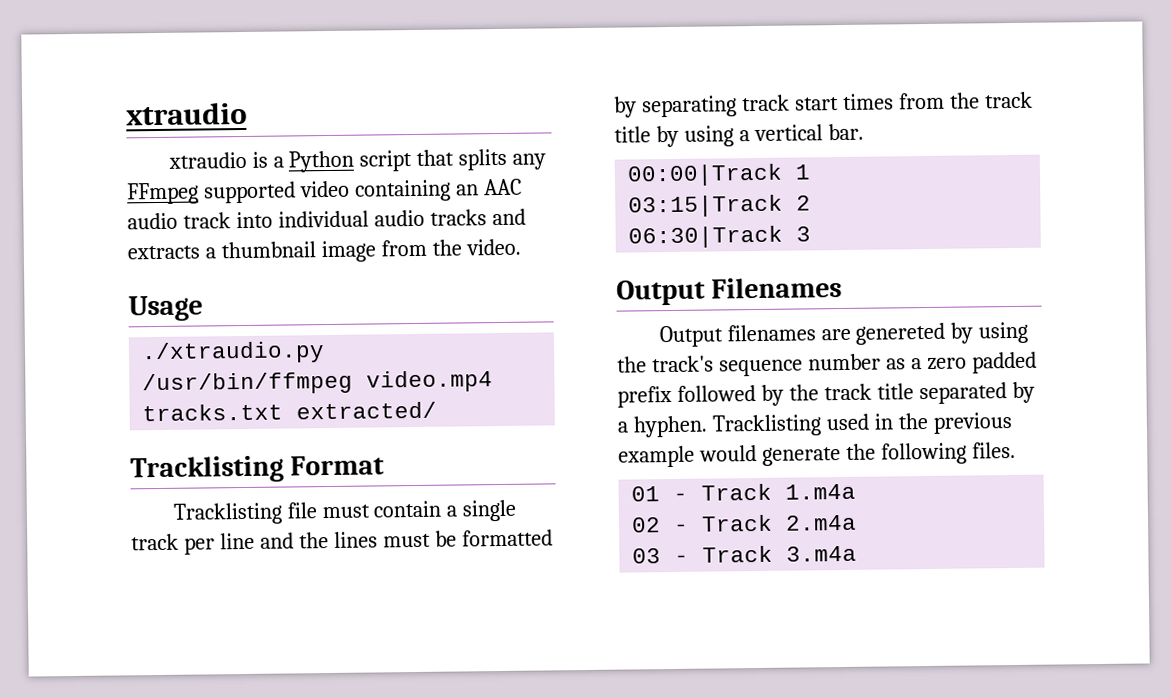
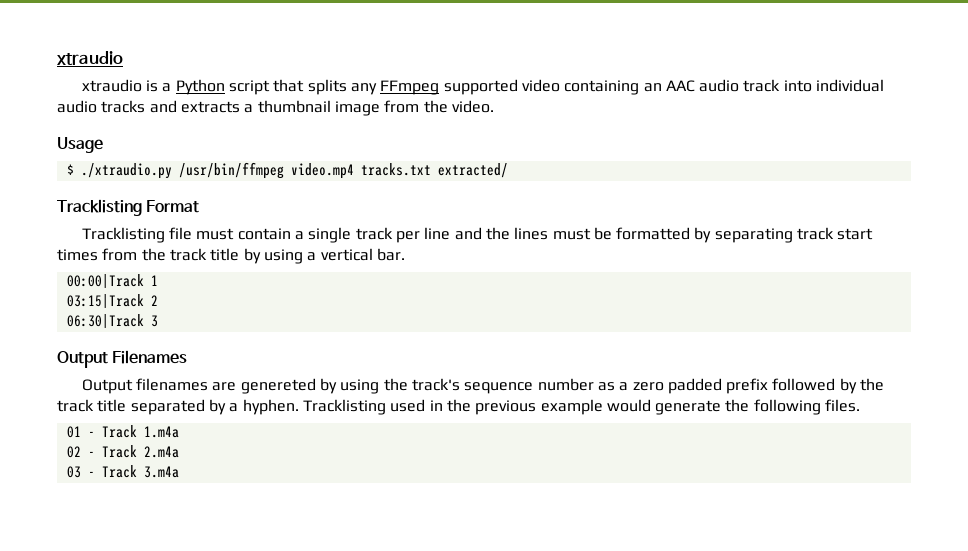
(203, 308) none -> [66,164,74,175] $

